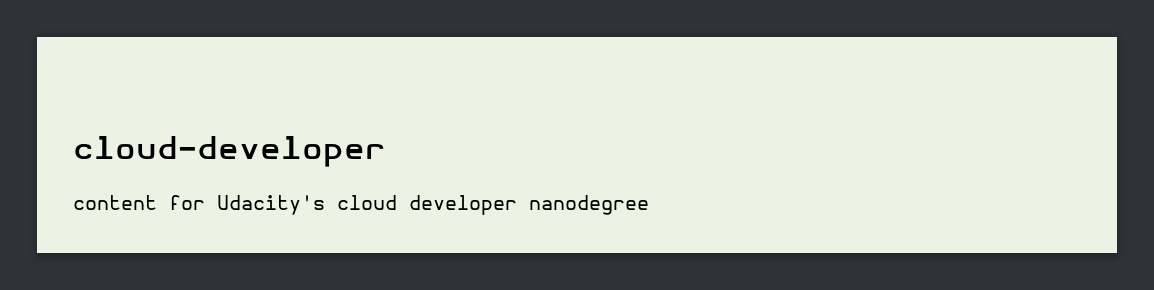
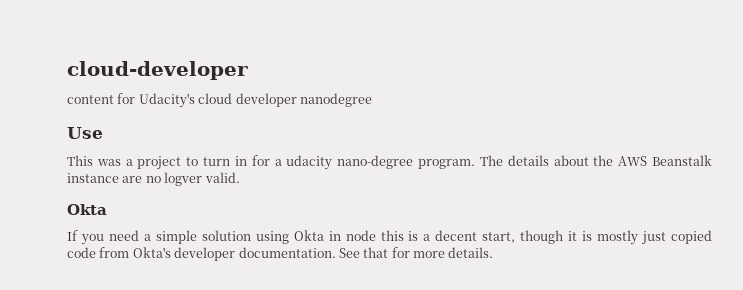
(649, 205) none -> [67,127,103,139] [67,155,713,170] [67,172,240,186] [67,204,107,215] [67,230,712,245] [67,247,494,261] // Use // This was a project to turn in for a udacity nano-degree program. The details about the AWS Beanstalk instance are no logver valid. // Okta // If you need a simple solution using Okta in node this is a decent start, though it is mostly just copied code from Okta's developer documentation. See that for more details.

